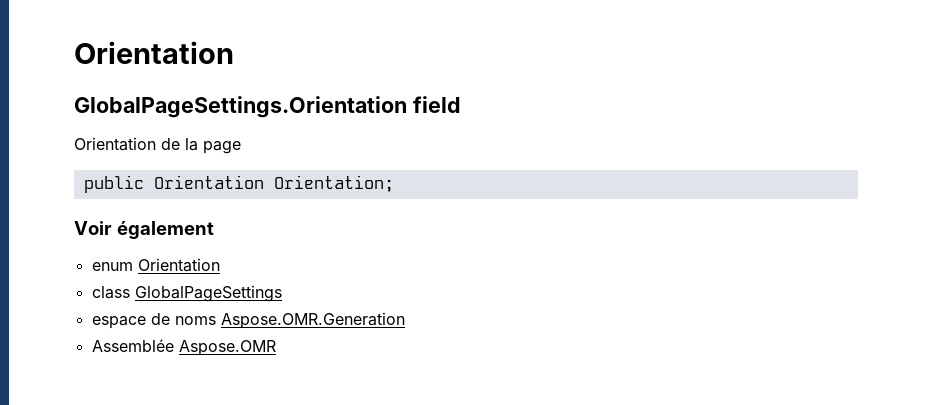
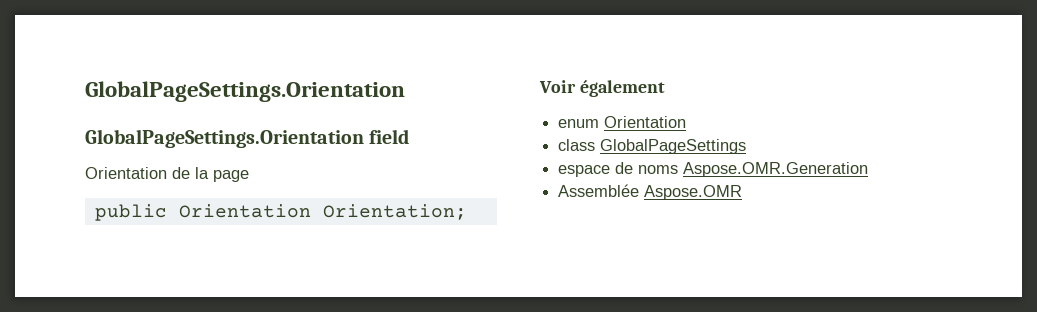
[74,41,234,64] Orientation -> [85,81,405,102] GlobalPageSettings.Orientation

